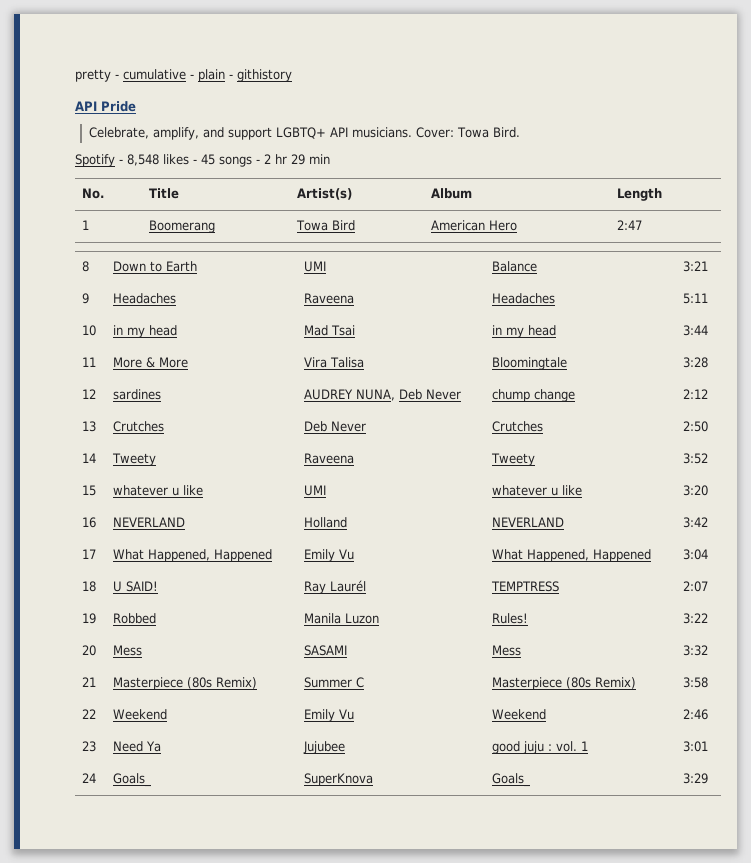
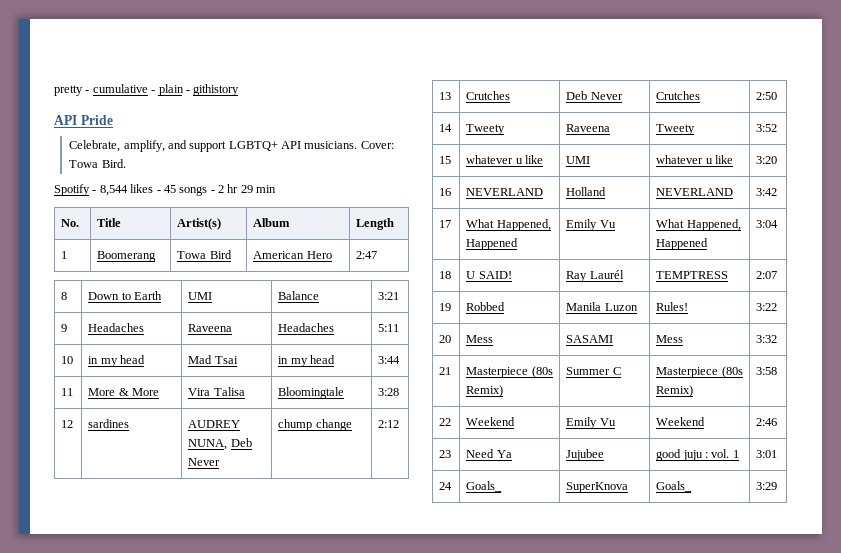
[127,154,159,166] 8,548 -> [99,185,128,196] 8,544

